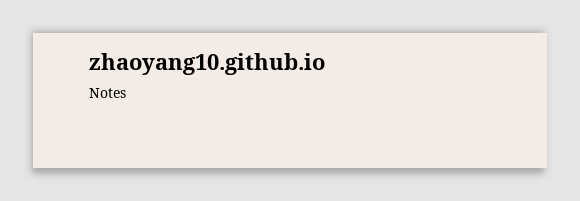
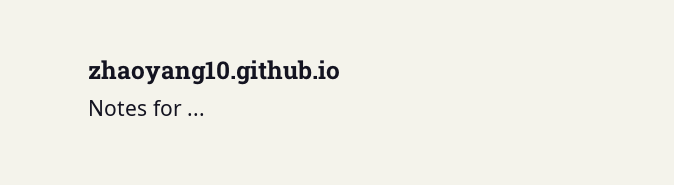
(126, 93) none -> [152,100,206,116] for ...

